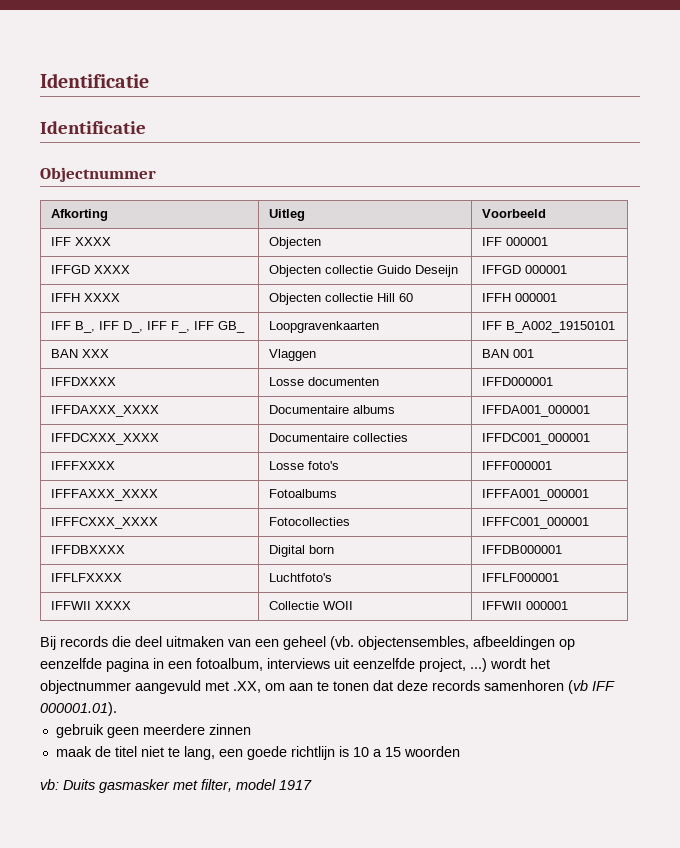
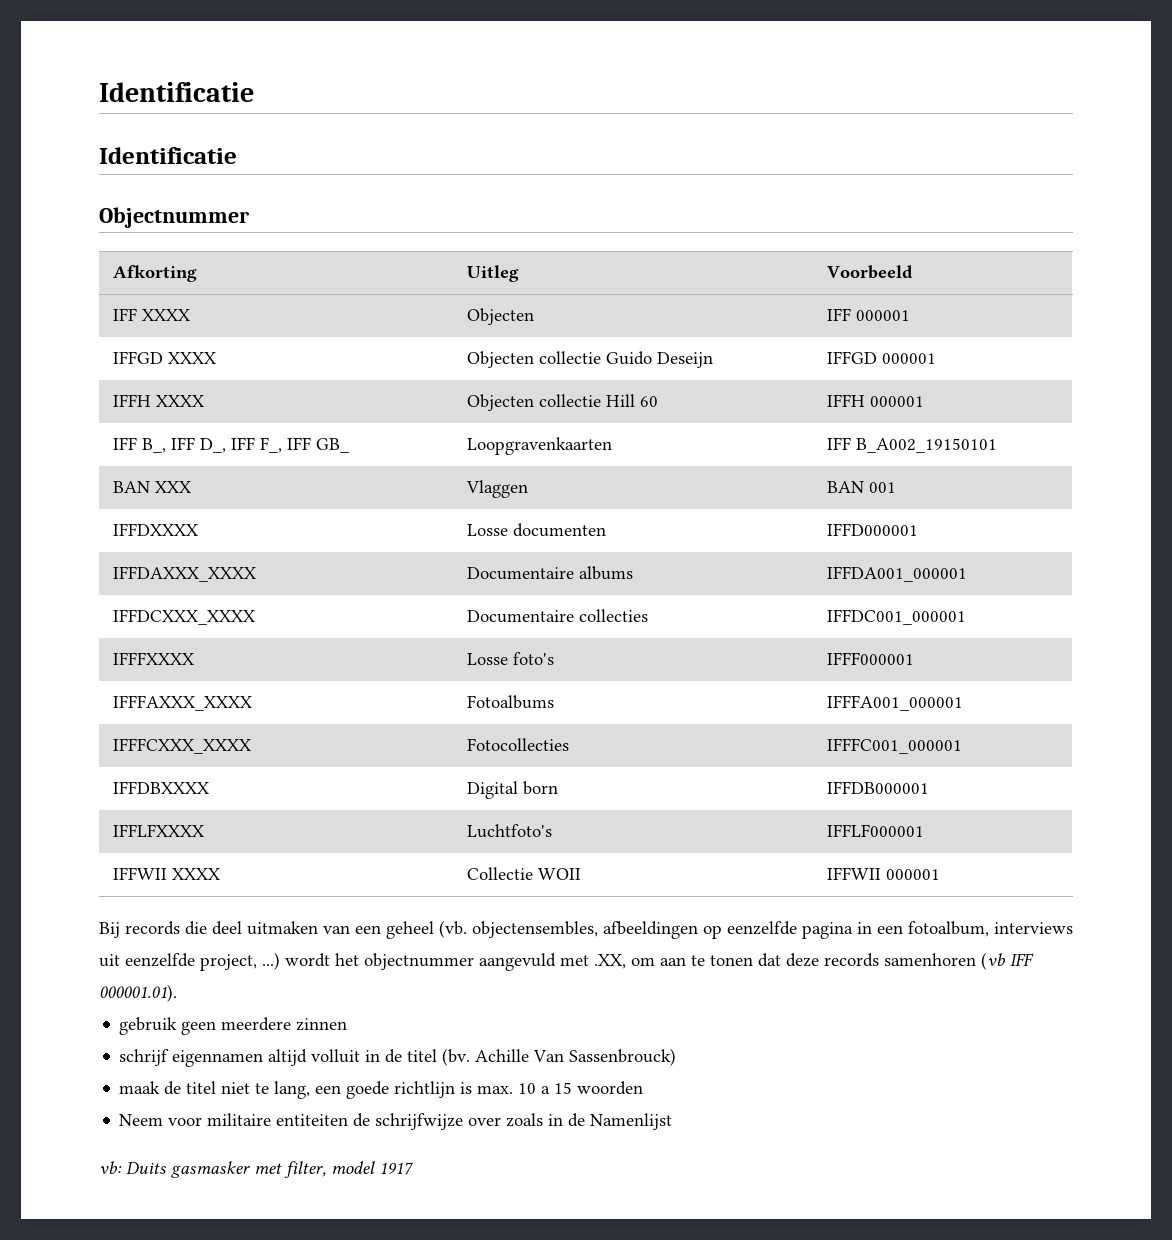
(251, 729) none -> [119,1048,677,1067] // schrijf eigennamen altijd volluit in de titel (bv. Achille Van Sassenbrouck)
(349, 751) none -> [477,1085,514,1094] max.
(460, 751) none -> [119,1113,673,1130] // Neem voor militaire entiteiten de schrijfwijze over zoals in de Namenlijst

